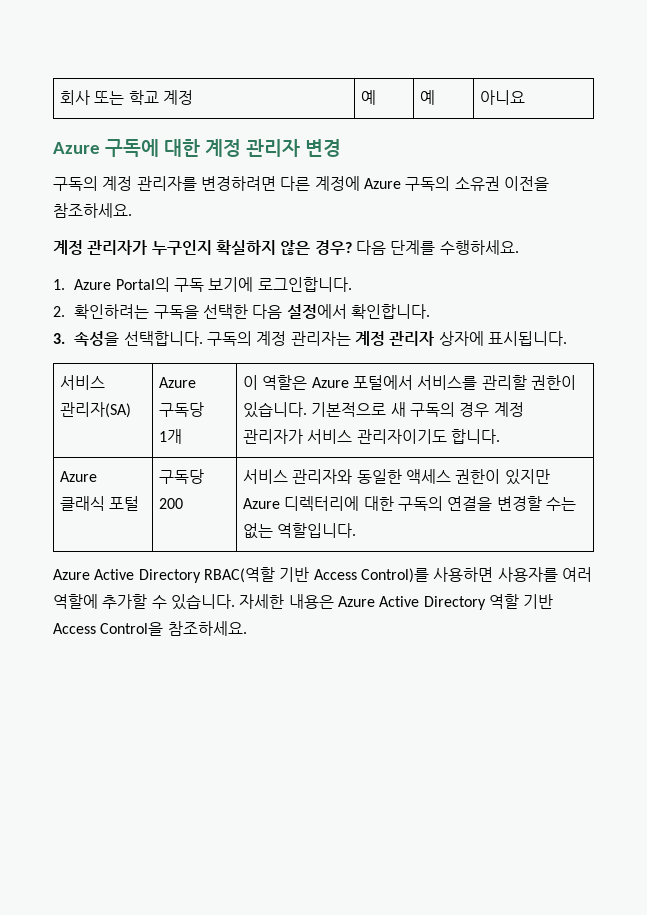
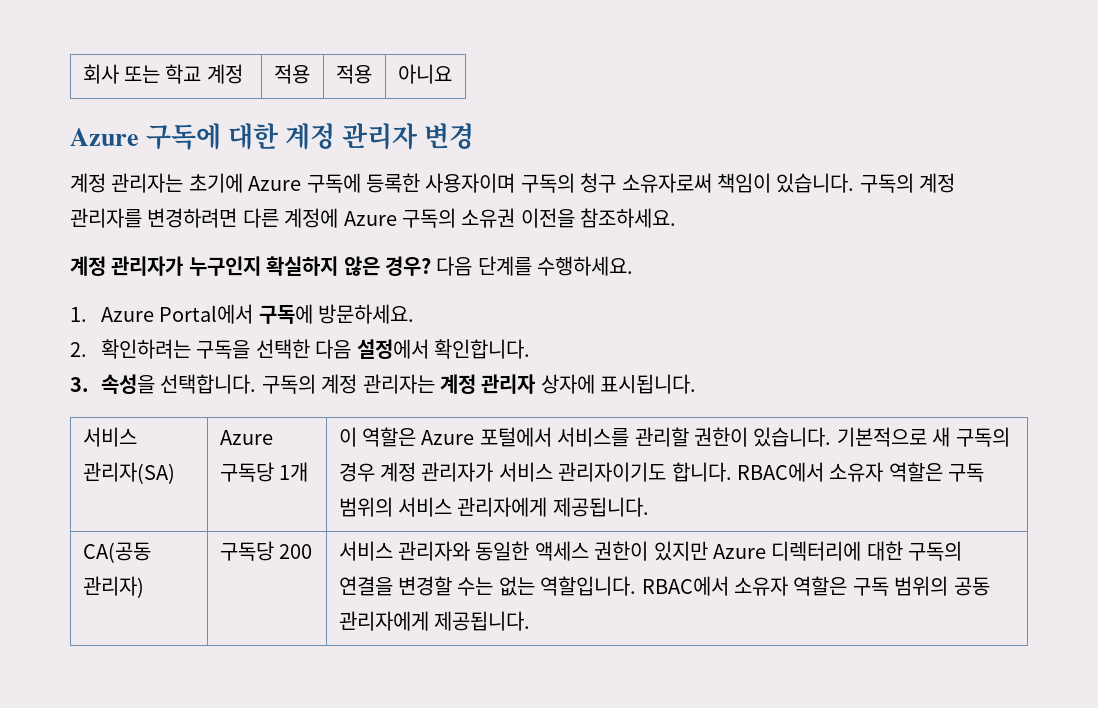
[361,90,377,105] [420,90,436,105] 예 | 예 -> [273,64,310,84] [335,64,372,84] 적용 | 적용
(341, 148) none -> [70,173,855,193] 계정 관리자는 초기에 Azure 구독에 등록한 사용자이며 구독의 청구 소유자로써 책임이 있습니다.
[115,277,352,292] Portal의 구독 보기에 로그인합니다. -> [159,304,415,324] Portal에서 구독에 방문하세요.
[60,471,98,482] [60,496,140,511] // Azure 클래식 포털 -> [737,462,985,482] [338,497,649,517] [82,542,151,563] [82,576,144,598] RBAC에서 소유자 역할은 구독 범위의 서비스 관리자에게 제공됩니다. // CA(공동 관리자)
[53,567,592,583] [53,594,554,610] [53,621,247,636] // Azure Active Directory RBAC(역할 기반 Access Control)를 사용하면 사용자를 여러 역할에 추가할 수 있습니다. 자세한 내용은 Azure Active Directory 역할 기반 Access Control을 참조하세요. -> [641,576,990,596] [338,611,531,631] RBAC에서 소유자 역할은 구독 범위의 공동 관리자에게 제공됩니다.

